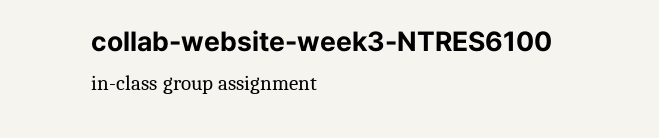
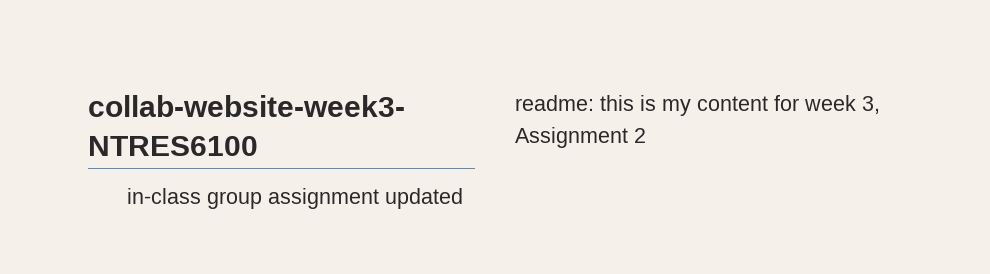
(318, 84) none -> [385,188,464,209] [515,95,880,116] [515,127,646,148] updated readme: this is my content for week 3, Assignment 2

